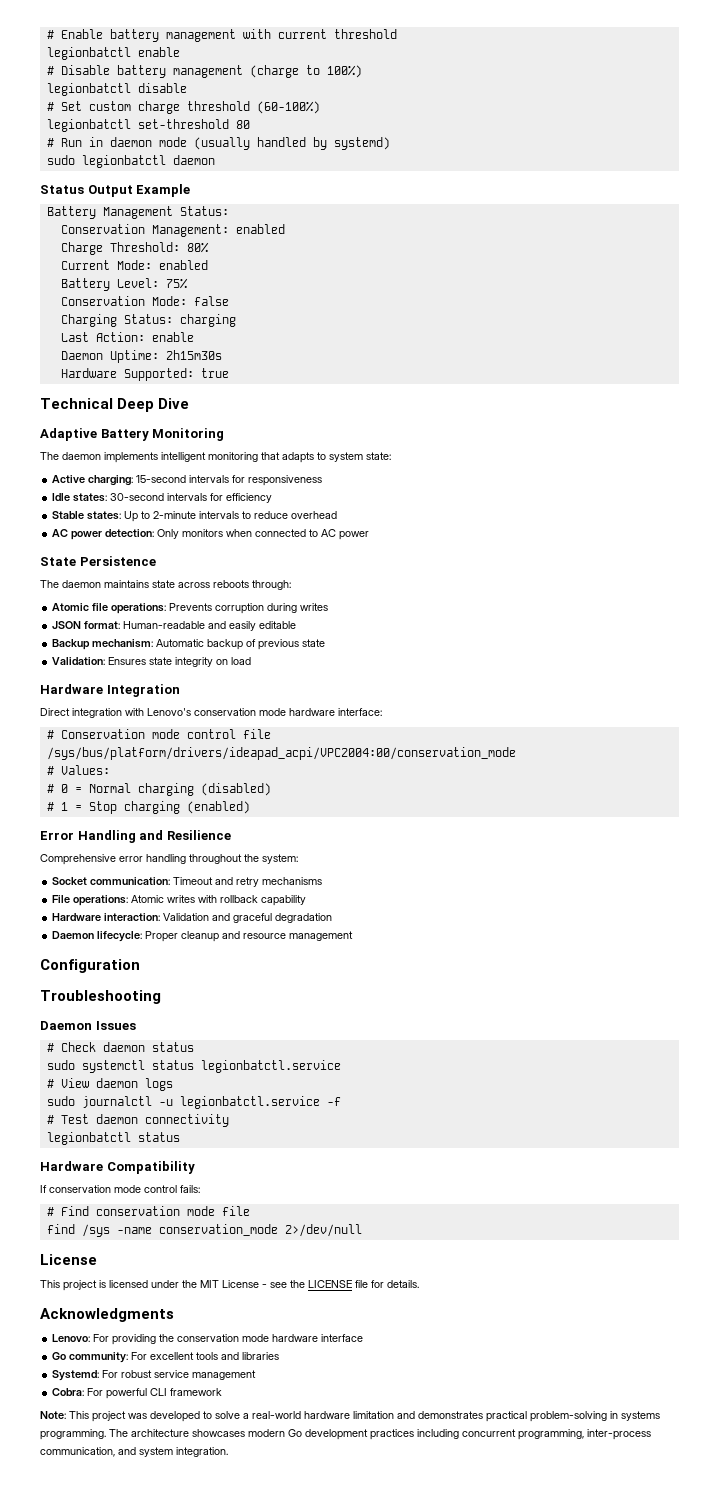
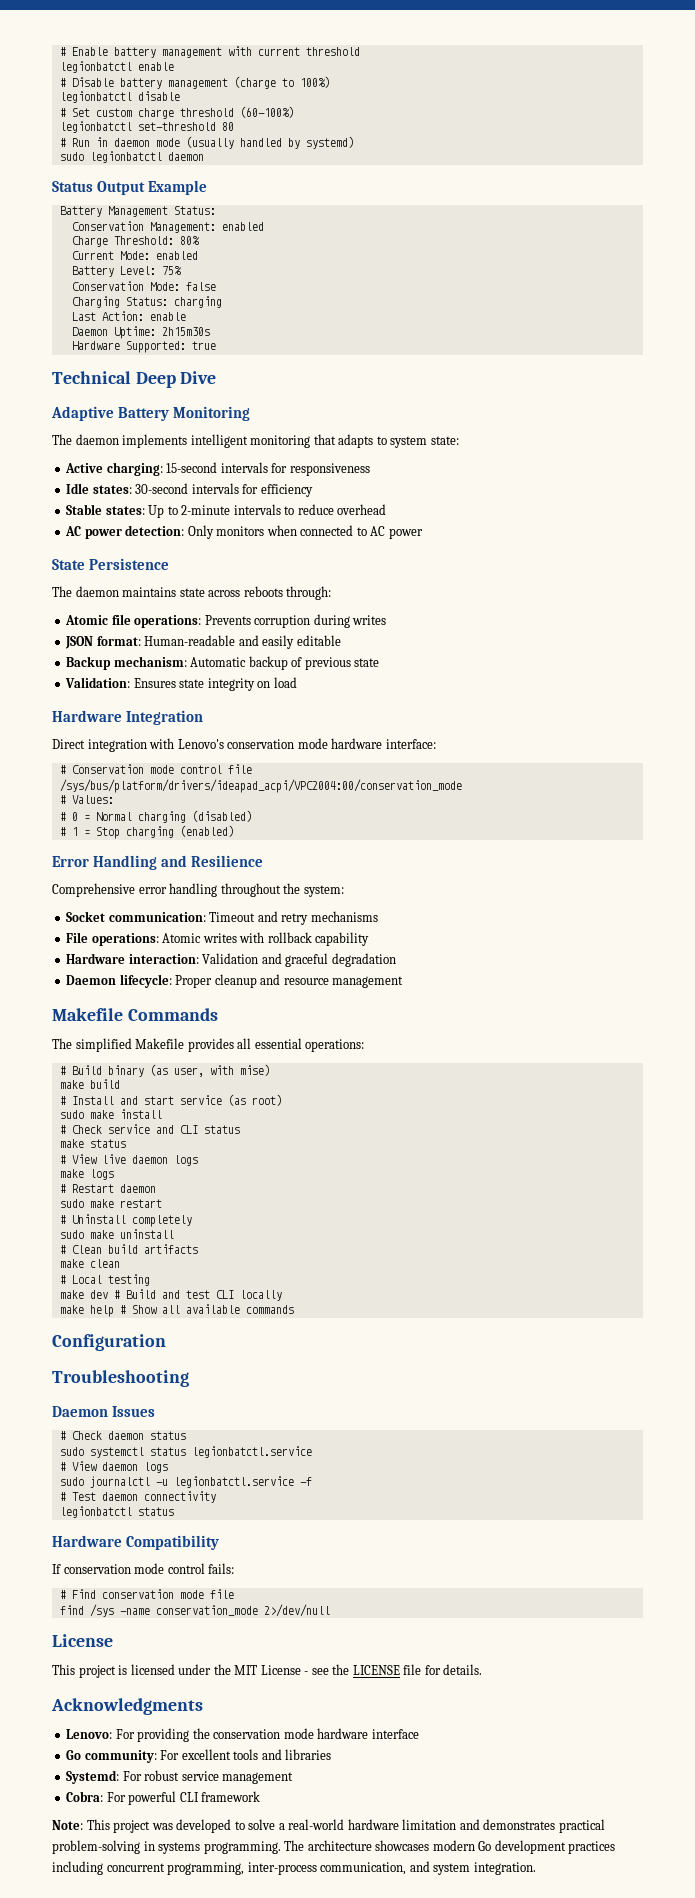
(354, 936) none -> [52,1008,218,1021] [52,1038,365,1052] [59,1064,270,1077] [59,1079,120,1089] [59,1094,282,1106] [59,1109,162,1119] [59,1124,240,1134] [59,1139,126,1148] [59,1154,198,1166] [59,1169,114,1180] [59,1184,156,1193] [59,1199,162,1208] [59,1214,192,1227] [59,1229,174,1239] [59,1244,198,1254] [59,1259,120,1268] [59,1274,150,1286] [59,1289,282,1301] [59,1304,294,1317] // Makefile Commands // The simplified Makefile provides all essential operations: // # Build binary (as user, with mise) // make build // # Install and start service (as root) // sudo make install // # Check service and CLI status // make status // # View live daemon logs // make logs // # Restart daemon // sudo make restart // # Uninstall completely // sudo make uninstall // # Clean build artifacts // make clean // # Local testing // make dev # Build and test CLI locally // make help # Show all available commands

